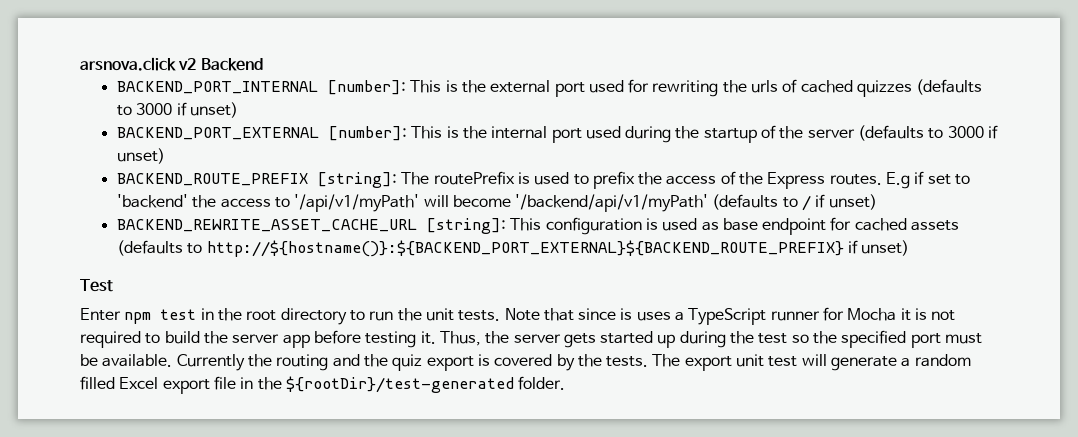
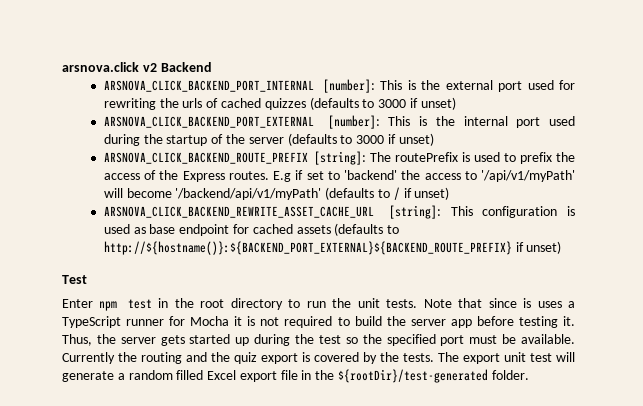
[116,81,318,94] BACKEND_PORT_INTERNAL -> [103,80,314,92] ARSNOVA_CLICK_BACKEND_PORT_INTERNAL
[116,127,319,140] BACKEND_PORT_EXTERNAL -> [103,116,314,128] ARSNOVA_CLICK_BACKEND_PORT_EXTERNAL
[116,173,308,186] BACKEND_ROUTE_PREFIX -> [103,152,308,164] ARSNOVA_CLICK_BACKEND_ROUTE_PREFIX
[116,219,417,232] BACKEND_REWRITE_ASSET_CACHE_URL -> [103,206,374,218] ARSNOVA_CLICK_BACKEND_REWRITE_ASSET_CACHE_URL

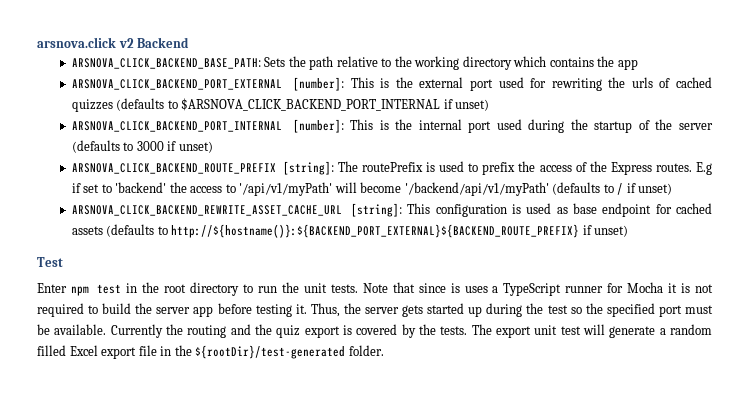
[103,80,314,92] ARSNOVA_CLICK_BACKEND_PORT_INTERNAL -> [71,56,638,70] [71,79,282,90] ARSNOVA_CLICK_BACKEND_BASE_PATH: Sets the path relative to the working directory which contains the app // ARSNOVA_CLICK_BACKEND_PORT_EXTERNAL
[378,97,456,110] [103,116,314,128] 3000 if unset) // ARSNOVA_CLICK_BACKEND_PORT_EXTERNAL -> [181,98,490,111] [71,121,282,132] $ARSNOVA_CLICK_BACKEND_PORT_INTERNAL if unset) // ARSNOVA_CLICK_BACKEND_PORT_INTERNAL

